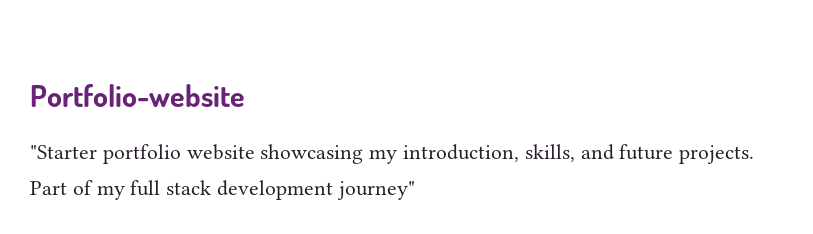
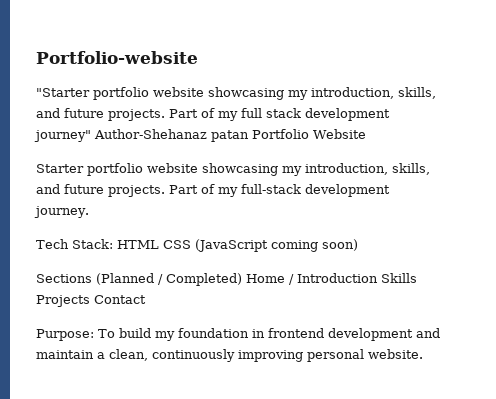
(415, 190) none -> [94,129,366,142] [36,163,430,176] [36,184,390,197] [34,206,89,218] [36,239,358,252] [36,273,417,286] [36,295,146,307] [36,328,440,341] [36,349,423,362] Author-Shehanaz patan Portfolio Website // Starter portfolio website showcasing my introduction, skills, and future projects. Part of my full-stack development journey. // Tech Stack: HTML CSS (JavaScript coming soon) // Sections (Planned / Completed) Home / Introduction Skills Projects Contact // Purpose: To build my foundation in frontend development and maintain a clean, continuously improving personal website.

